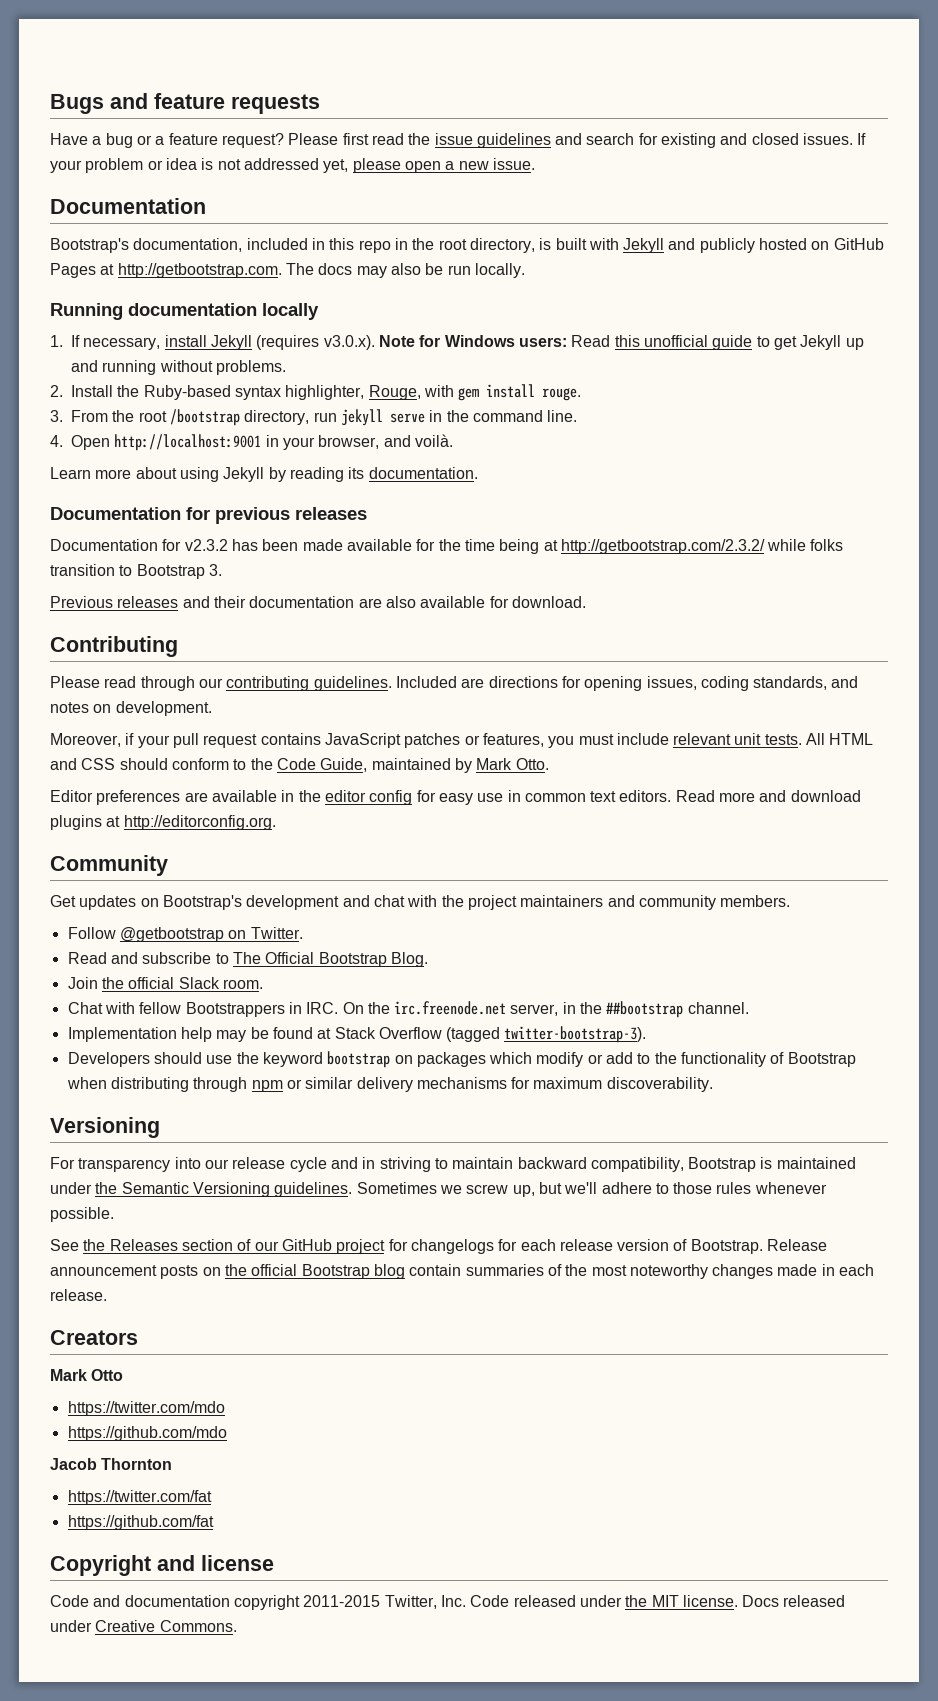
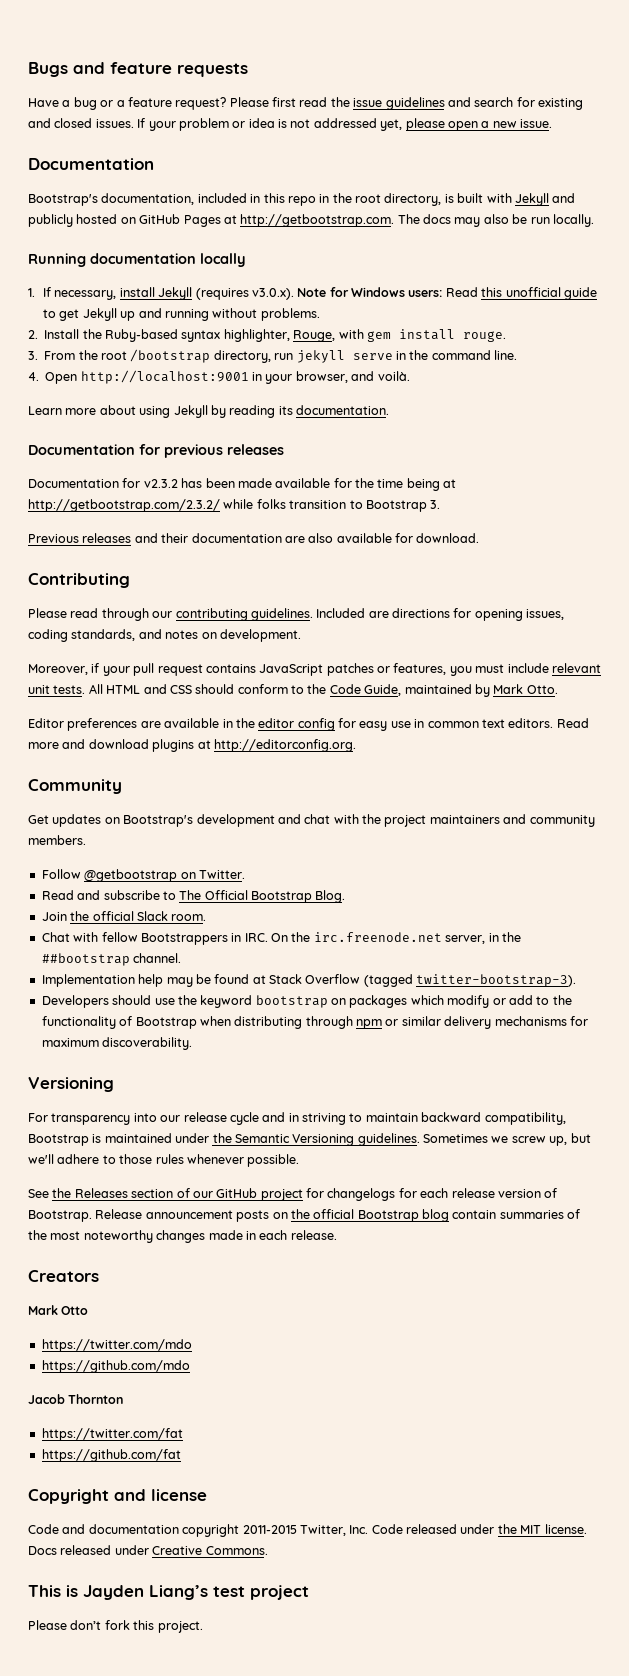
(237, 1626) none -> [28,1585,309,1600] [28,1620,203,1633] // This is Jayden Liang’s test project // Please don’t fork this project.

